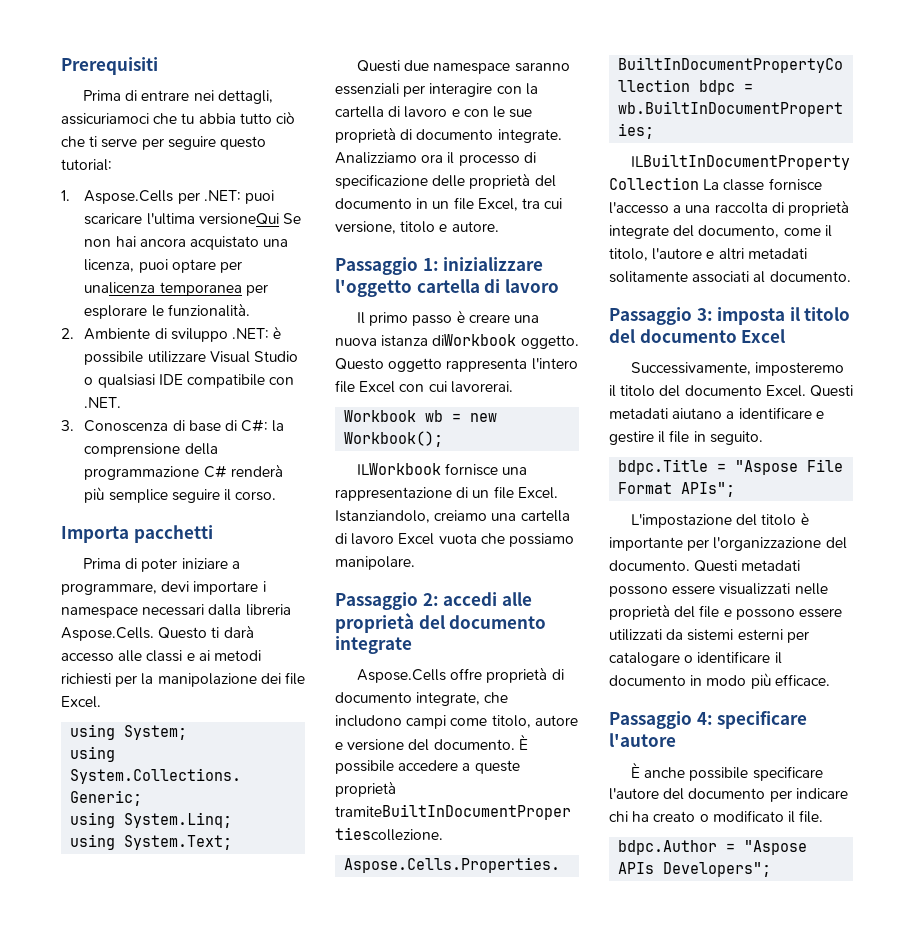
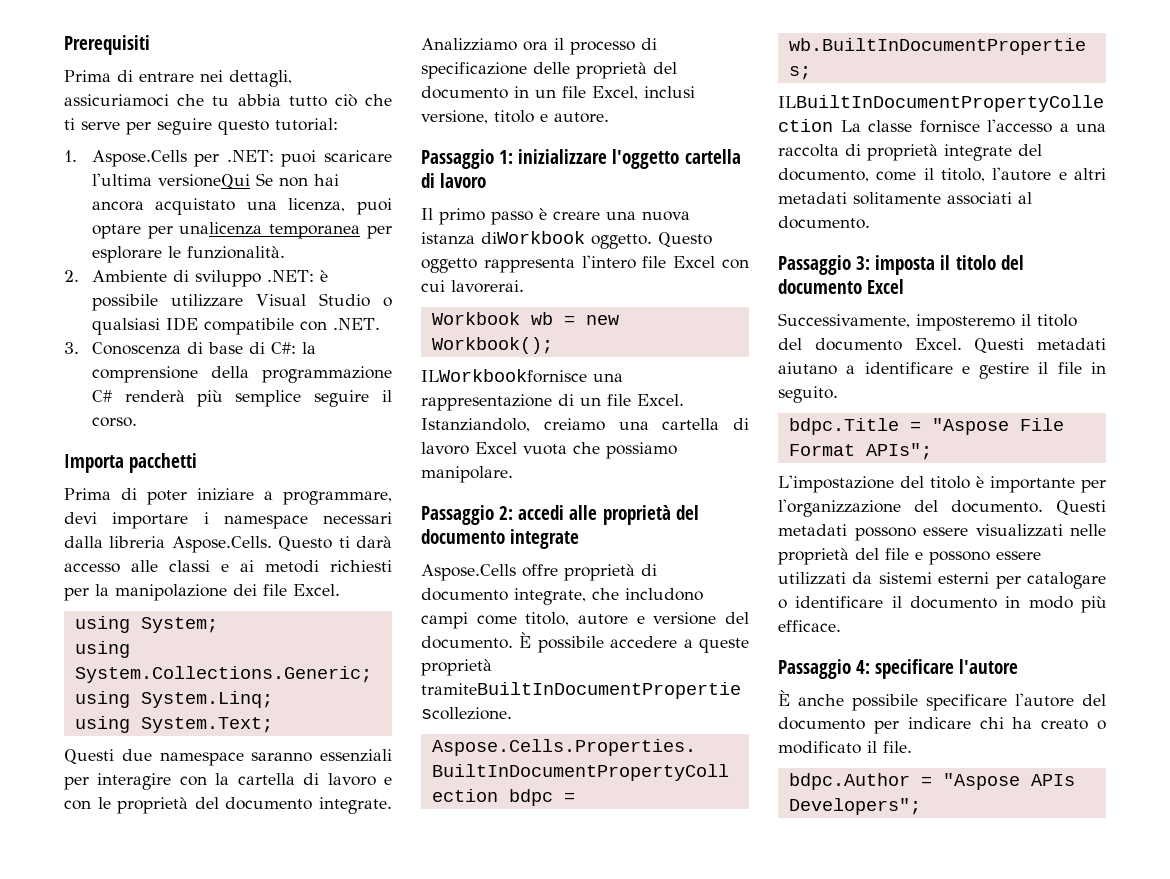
[509,109,533,118] [335,127,413,143] sue proprietà di -> [117,797,219,814] proprietà del
[521,198,563,209] tra cui -> [644,86,695,98] inclusi
[356,463,499,476] ILWorkbook fornisce -> [421,369,587,383] ILWorkbookfornisce

